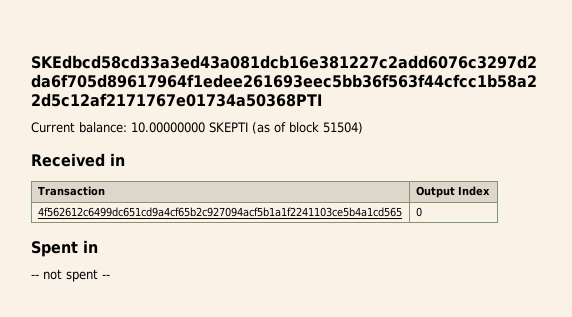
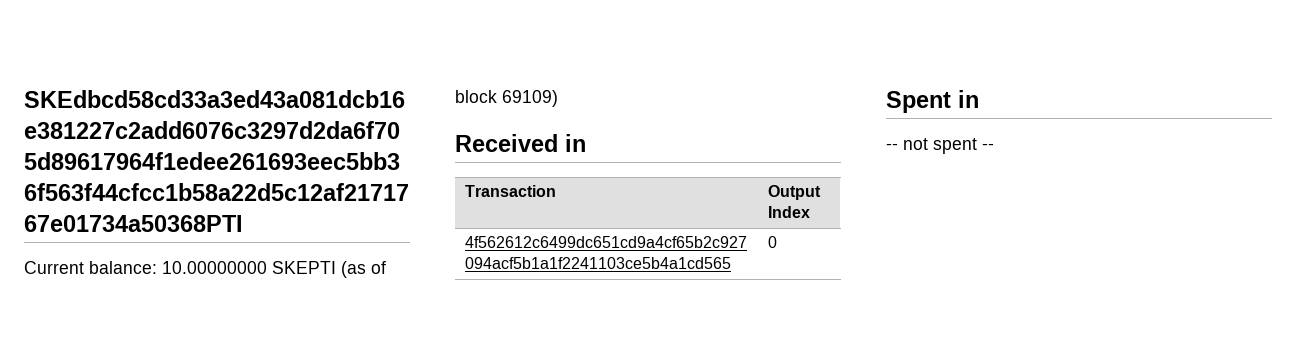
[323,122,363,134] 51504) -> [502,90,558,107] 69109)

